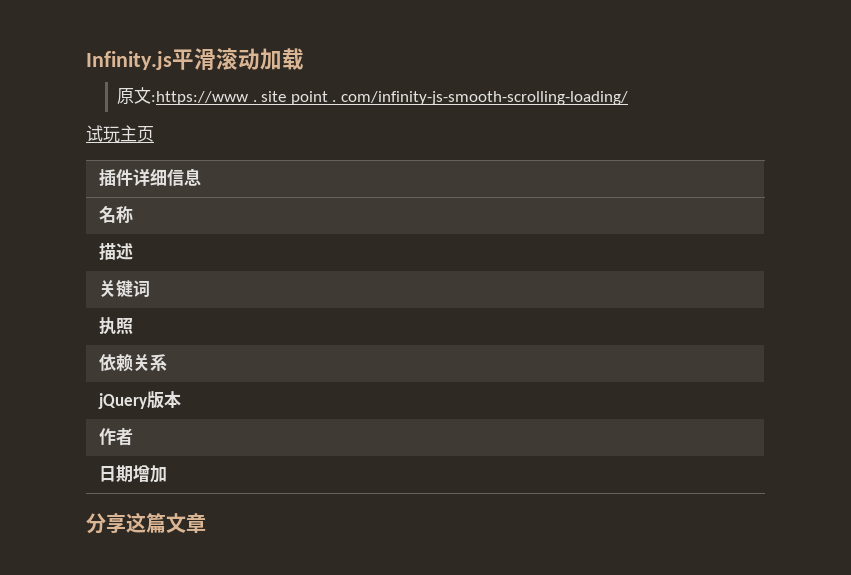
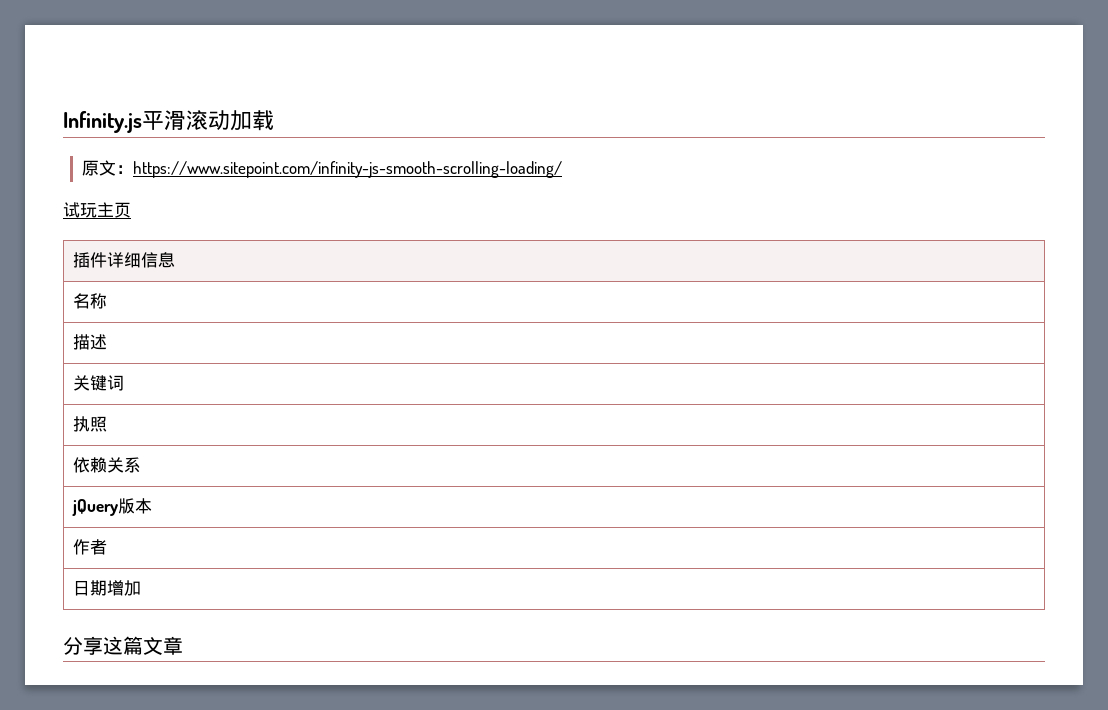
[151,91,629,105] :https://www . site point . com/infinity-js-smooth-scrolling-loading/ -> [115,161,562,178] ：https://www.sitepoint.com/infinity-js-smooth-scrolling-loading/

